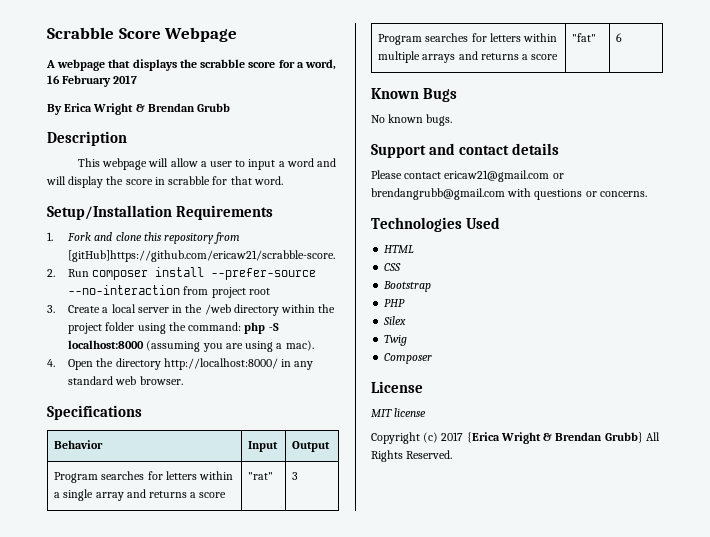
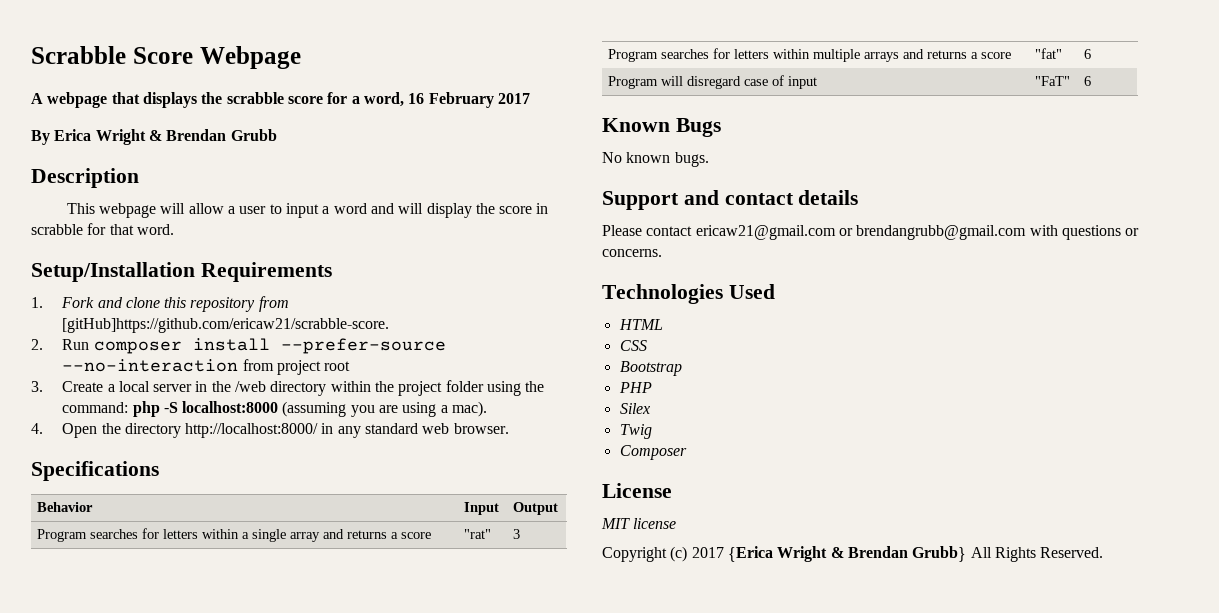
(623, 37) none -> [608,75,818,89] [1035,76,1071,86] [1084,76,1092,86] // Program will disregard case of input | "FaT" | 6

